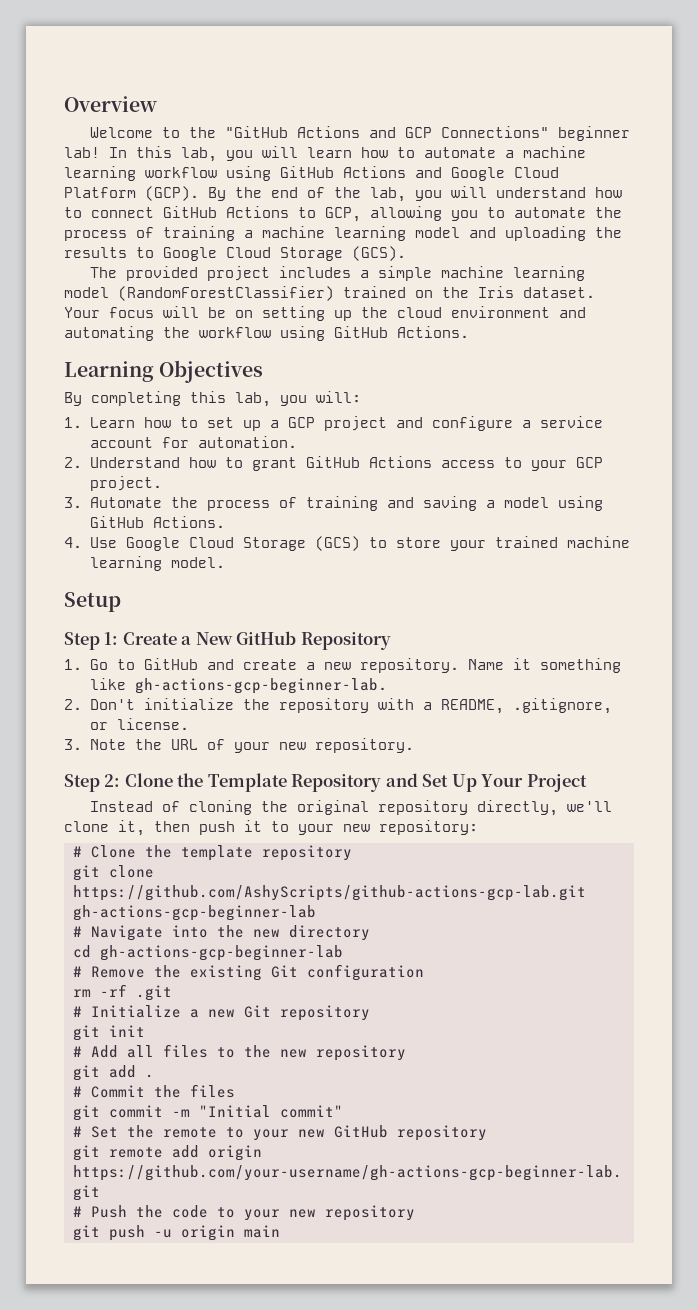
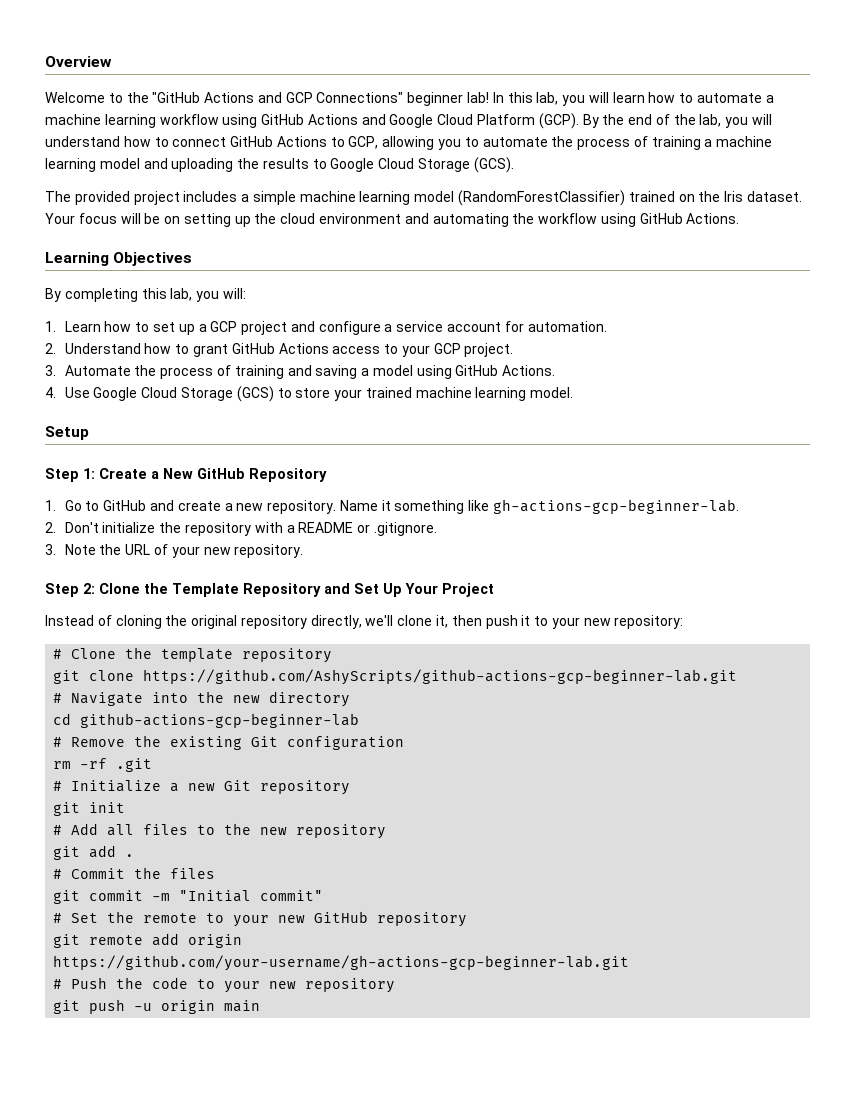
[440,698,612,714] [89,718,189,730] README, .gitignore, or license. -> [298,522,437,536] README or .gitignore.
[73,885,586,901] [73,905,316,921] https://github.com/AshyScripts/github-actions-gcp-lab.git gh-actions-gcp-beginner-lab -> [143,669,738,685] https://github.com/AshyScripts/github-actions-gcp-beginner-lab.git
[100,945,343,961] gh-actions-gcp-beginner-lab -> [80,713,360,728] github-actions-gcp-beginner-lab

